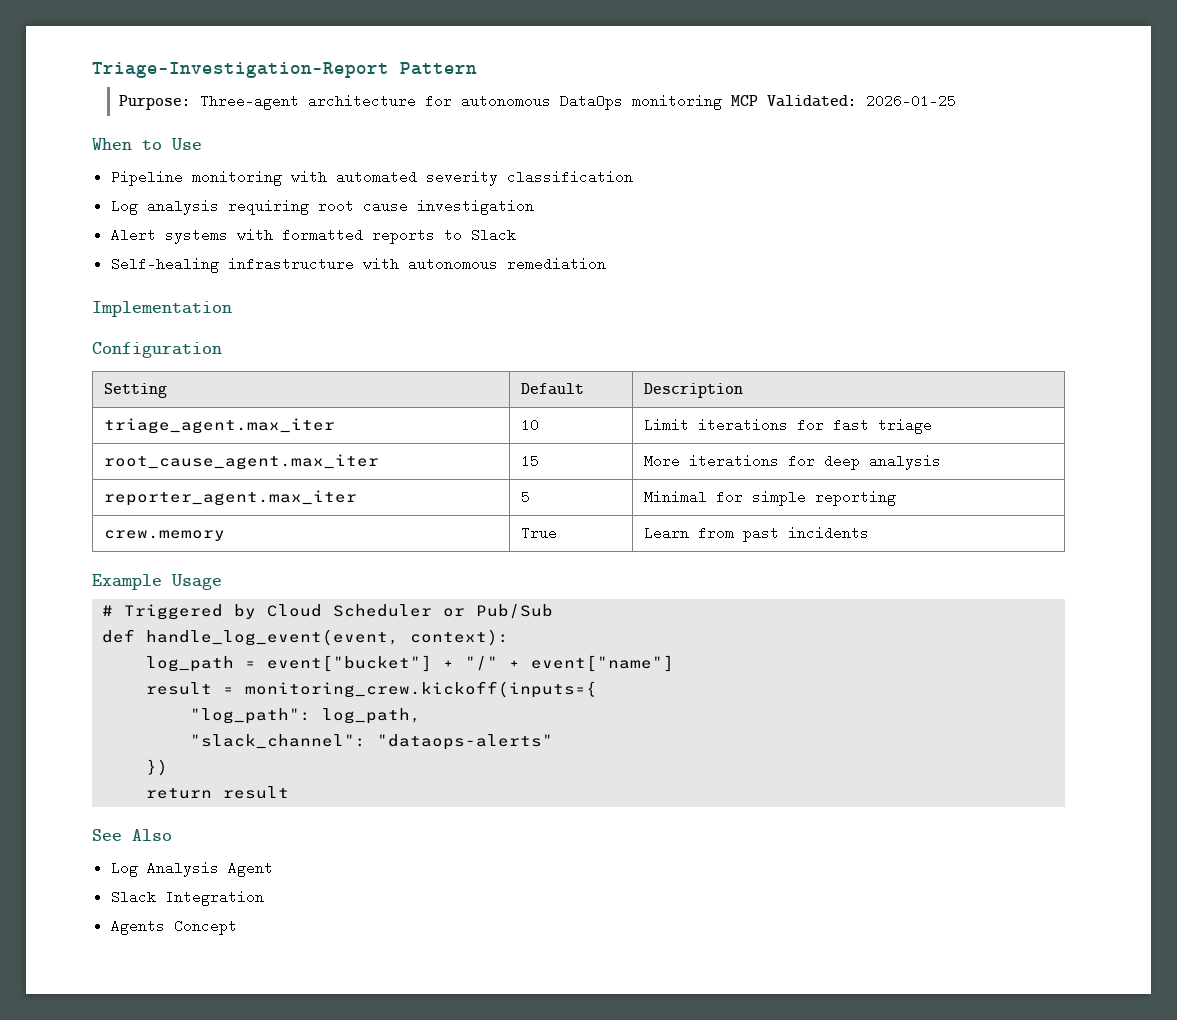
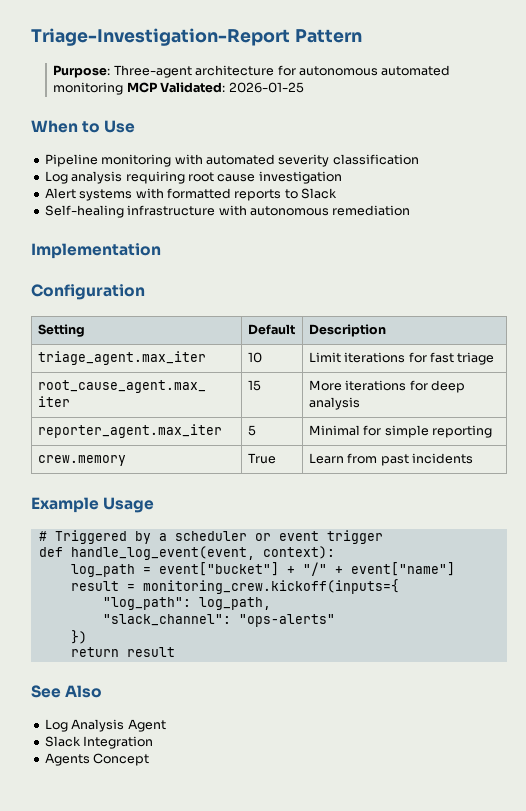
[560,94,624,110] DataOps -> [381,65,451,76] automated
[267,604,554,619] Cloud Scheduler or Pub/Sub -> [158,530,383,544] a scheduler or event trigger
[377,734,554,750] "dataops-alerts" -> [238,614,335,627] "ops-alerts"

